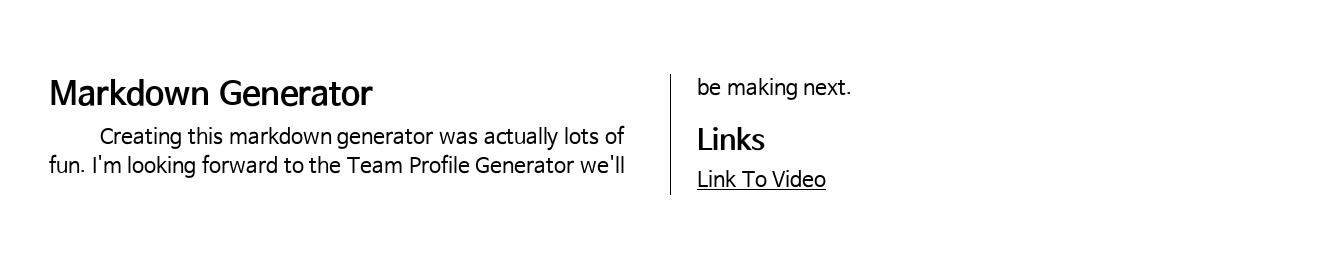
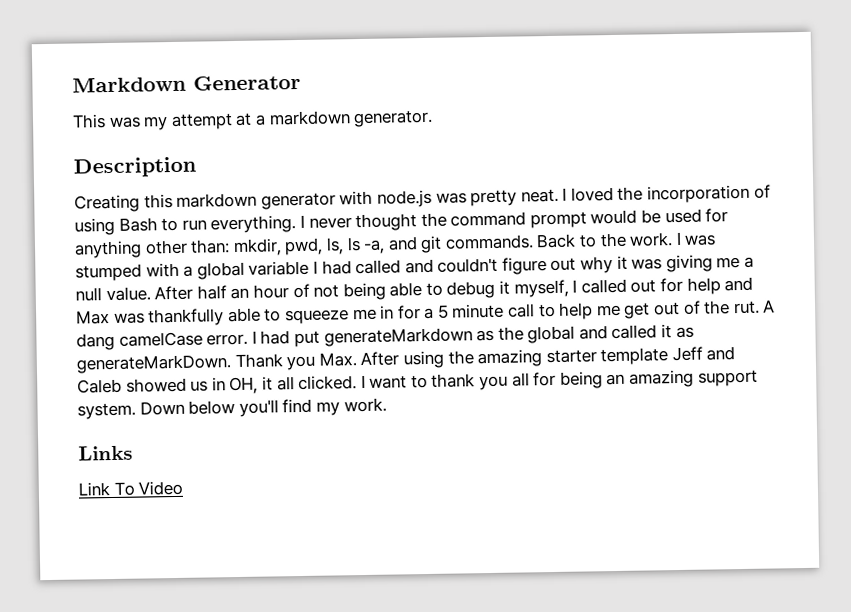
[100,125,625,151] [49,154,625,178] [697,78,853,100] Creating this markdown generator was actually lots of fun. I'm looking forward to the Team Profile Generator we'll be making next. -> [72,109,434,131] [73,156,196,178] [74,184,771,213] [74,208,729,236] [74,231,717,259] [75,254,755,282] [75,276,754,302] [76,299,776,327] [76,324,694,351] [76,346,736,374] [77,369,758,395] [77,397,387,420] This was my attempt at a markdown generator. // Description // Creating this markdown generator with node.js was pretty neat. I loved the incorporation of using Bash to run everything. I never thought the command prompt would be used for anything other than: mkdir, pwd, ls, ls -a, and git commands. Back to the work. I was stumped with a global variable I had called and couldn't figure out why it was giving me a null value. After half an hour of not being able to debug it myself, I called out for help and Max was thankfully able to squeeze me in for a 5 minute call to help me get out of the rut. A dang camelCase error. I had put generateMarkdown as the global and called it as generateMarkDown. Thank you Max. After using the amazing starter template Jeff and Caleb showed us in OH, it all clicked. I want to thank you all for being an amazing support system. Down below you'll find my work.

